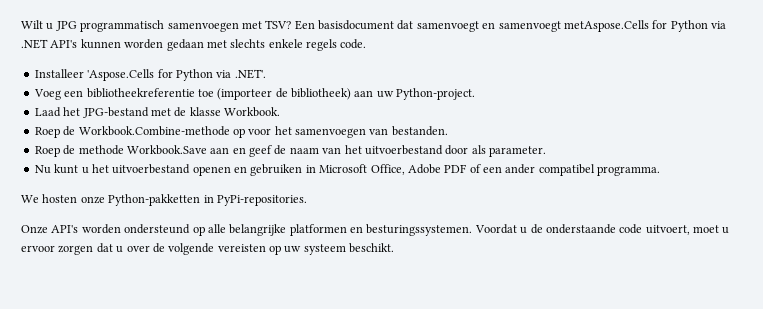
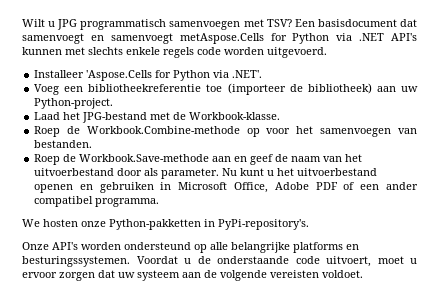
[124,39,204,51] worden gedaan -> (62, 51) none
[340,39,367,49] code. -> [197,47,327,58] code worden uitgevoerd.
[189,107,280,117] klasse Workbook. -> [189,112,281,120] Workbook-klasse.
[78,145,207,155] methode Workbook.Save -> [79,154,210,162] Workbook.Save-methode
(546, 151) // -> (220, 173) none
[216,195,307,206] PyPi-repositories. -> [218,219,309,230] PyPi-repository's.
[289,224,347,236] platformen -> [293,242,343,253] platforms
[116,243,395,255] u over de volgende vereisten op uw systeem beschikt. -> [118,270,363,281] uw systeem aan de volgende vereisten voldoet.

